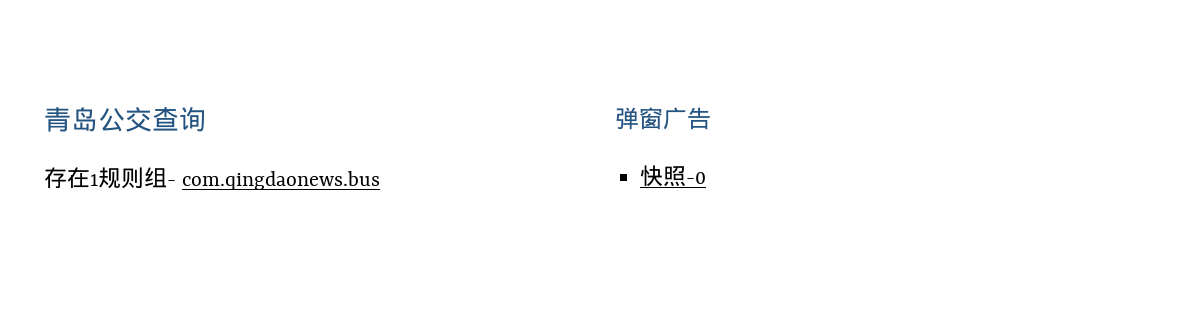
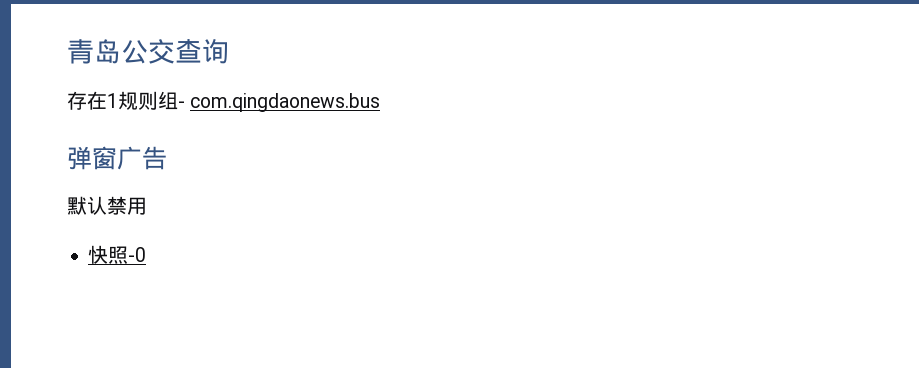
(711, 118) none -> [67,196,147,215] // 默认禁用

